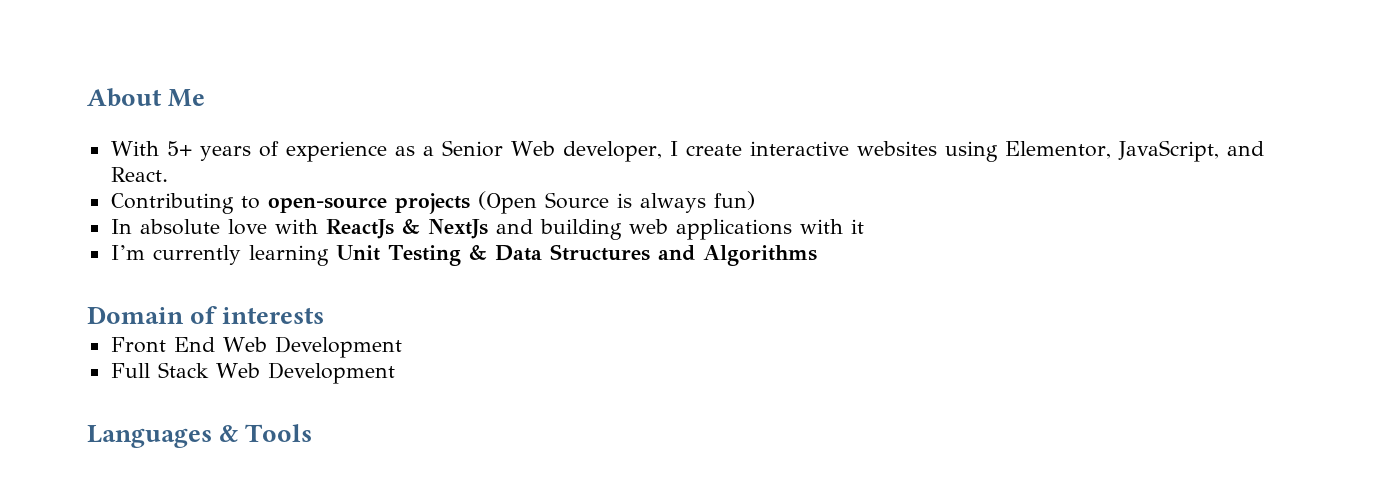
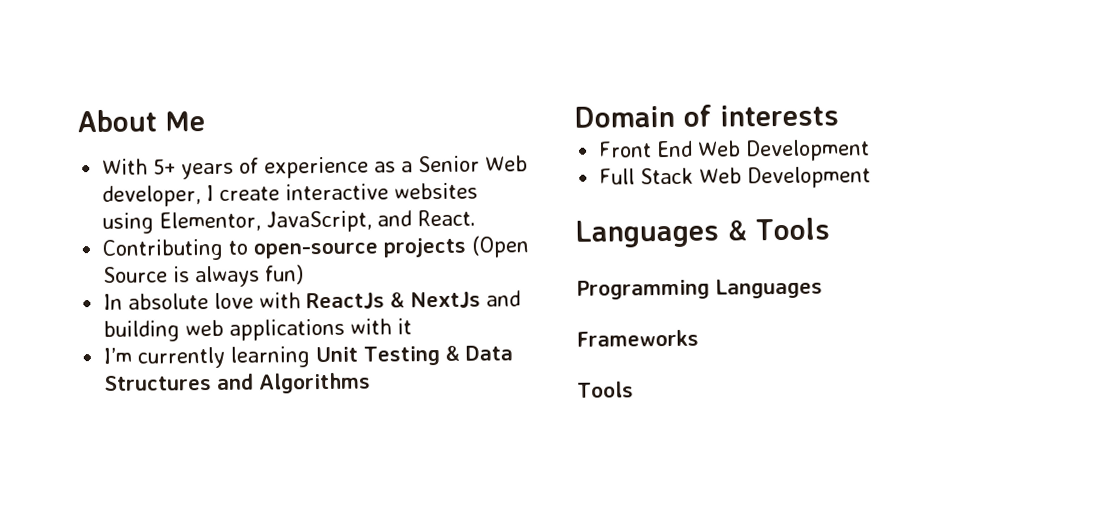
(313, 433) none -> [576,278,823,300] [576,329,699,347] [577,381,634,398] // Programming Languages // Frameworks // Tools

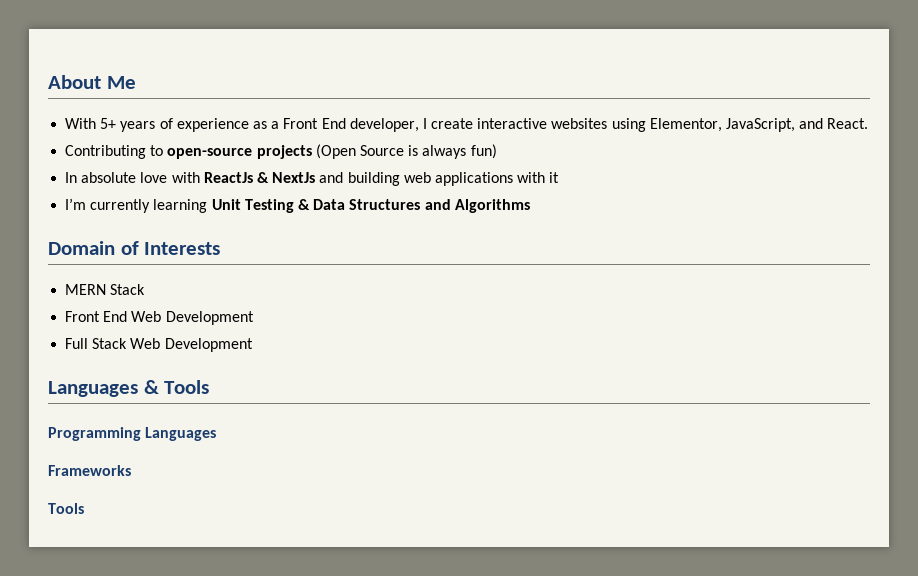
[418,155,529,173] Senior Web -> [283,118,346,129] Front End
[720,104,839,127] interests -> [144,242,221,255] [65,284,146,295] Interests // MERN Stack

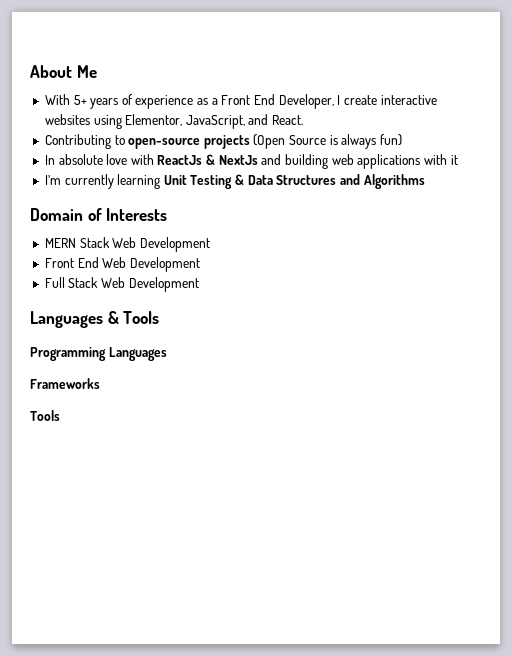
[349,118,419,132] developer, -> [278,94,334,109] Developer,
(146, 289) none -> [112,237,210,252] Web Development

